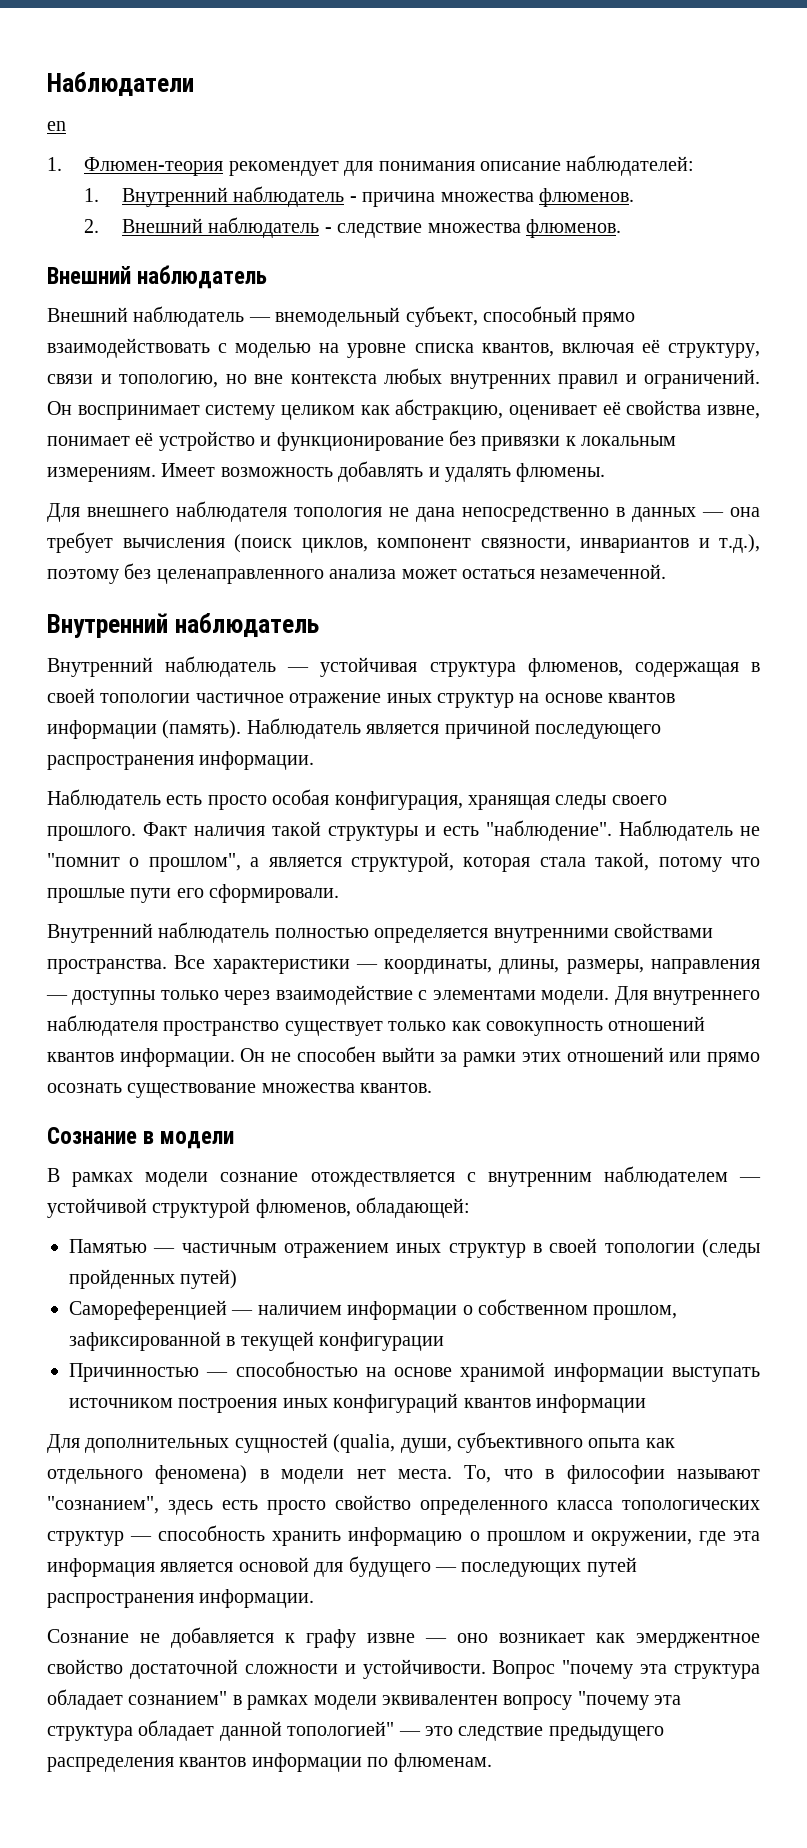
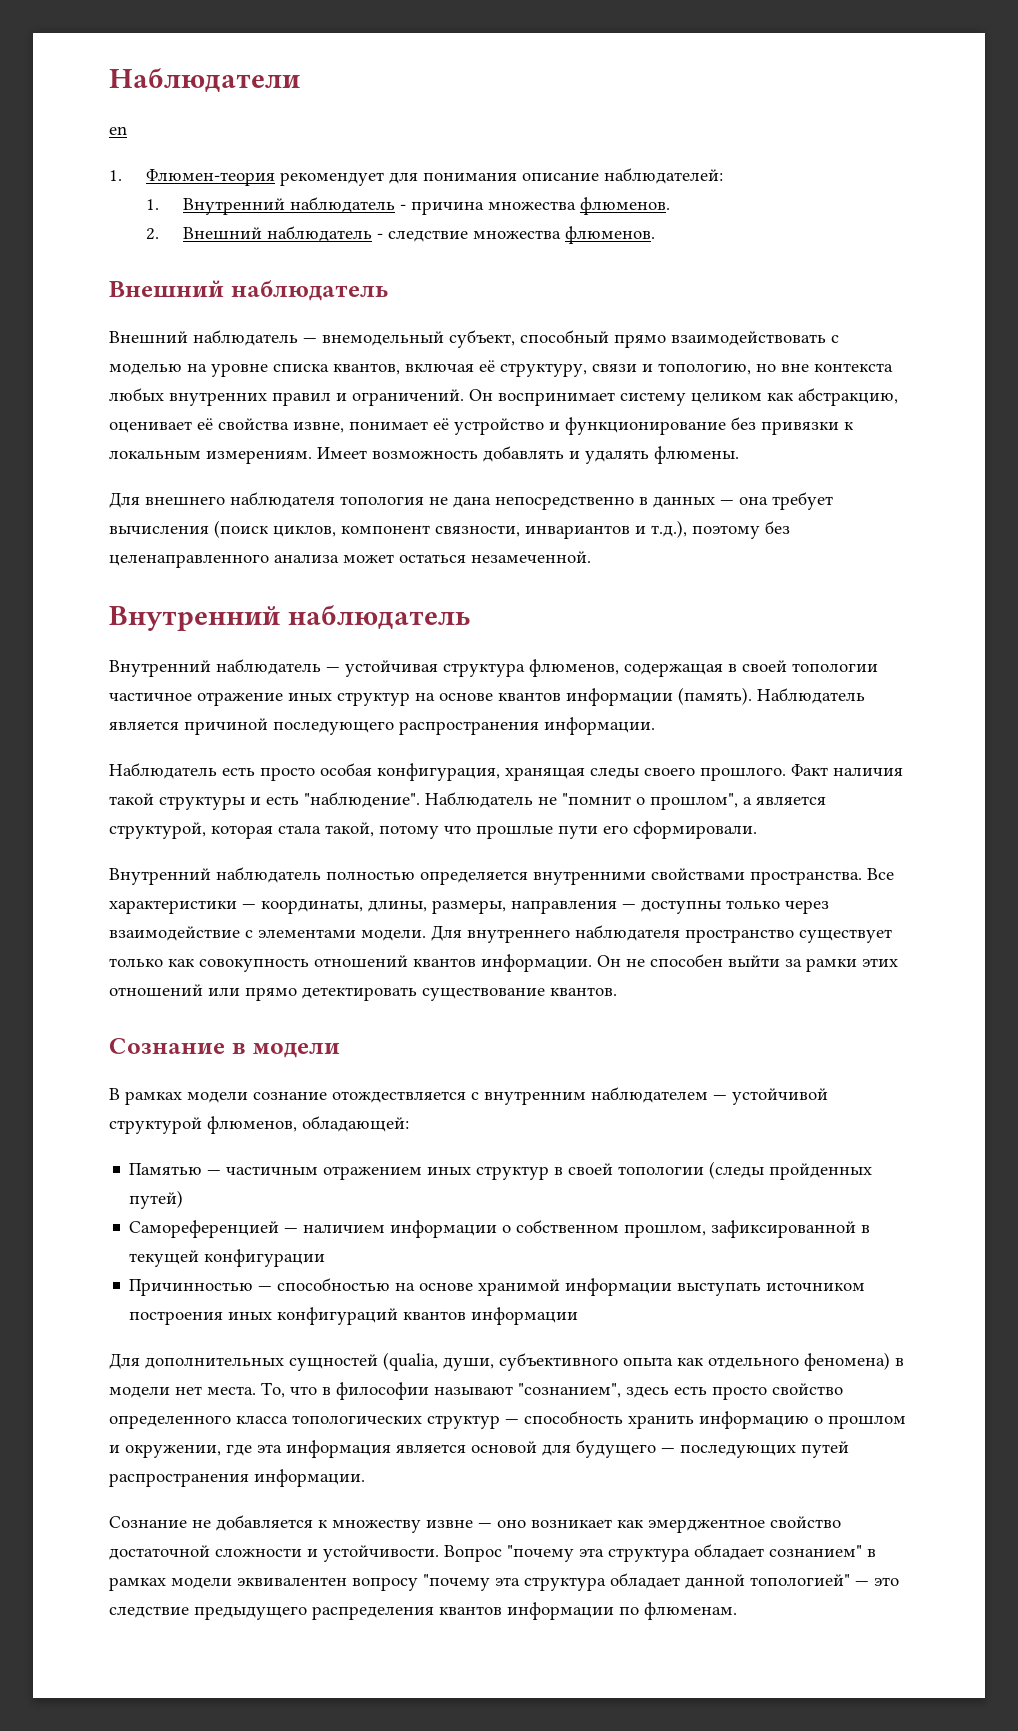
[47,1083,355,1098] осознать существование множества -> [302,987,545,1001] детектировать существование
[306,1629,356,1648] графу -> [332,1519,421,1533] множеству

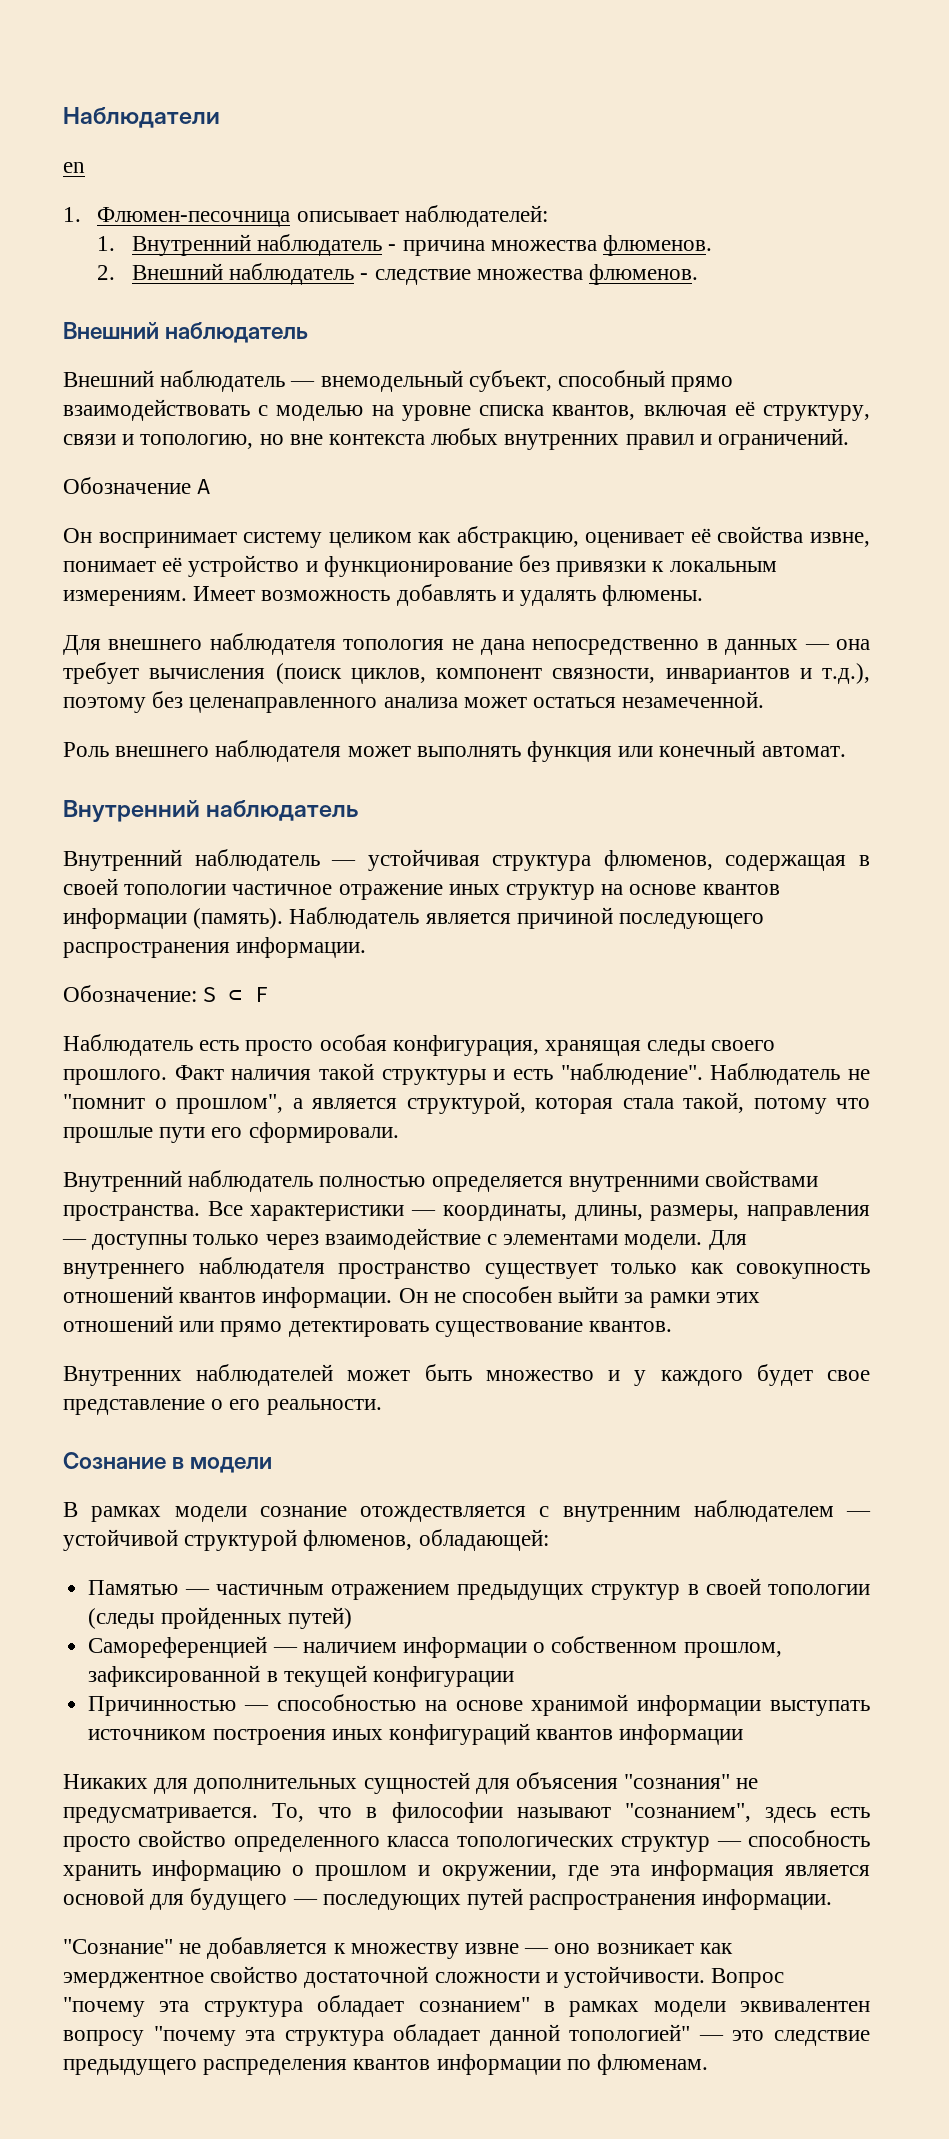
[145,169,599,186] Флюмен-теория рекомендует для понимания описание -> [97,207,399,227] Флюмен-песочница описывает
(464, 397) none -> [63,477,211,494] // Обозначение Α //
(591, 557) none -> [63,740,846,762] // Роль внешнего наблюдателя может выполнять функция или конечный автомат.
(655, 726) none -> [63,985,269,1002] // Обозначение: S ⊂ F
(617, 991) none -> [63,1364,870,1386] [63,1399,382,1415] // Внутренних наблюдателей может быть множество и у каждого будет свое представление о его реальности.
[427,1167,472,1175] иных -> [457,1584,585,1600] предыдущих
[109,1352,904,1371] [109,1386,256,1398] Для дополнительных сущностей (qualia, души, субъективного опыта как отдельного феномена) в модели нет места. -> [63,1772,759,1794] [63,1807,258,1823] Никаких для дополнительных сущноcтей для объясения "сознания" не предусматривается.
[109,1516,187,1528] Сознание -> [63,1939,173,1954] "Сознание"

